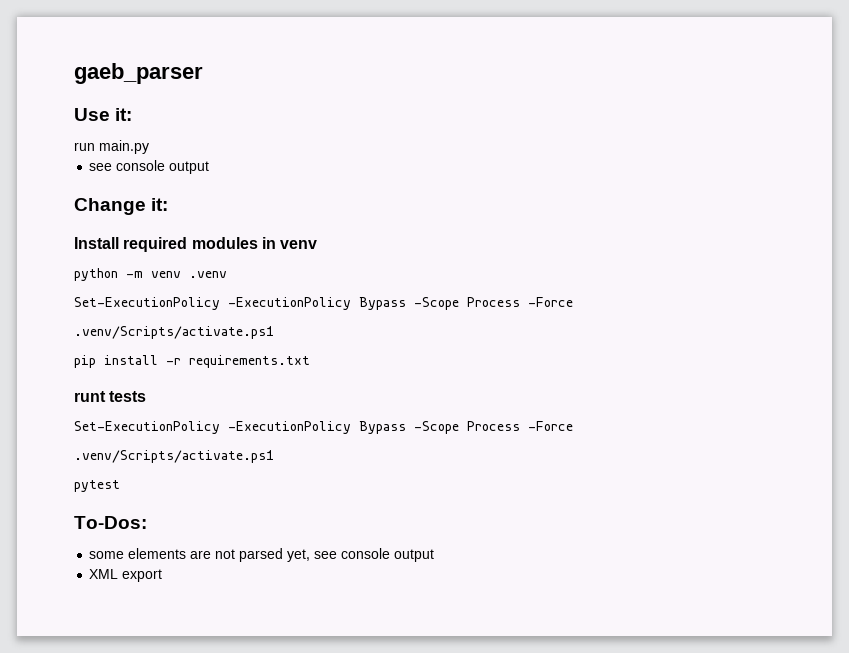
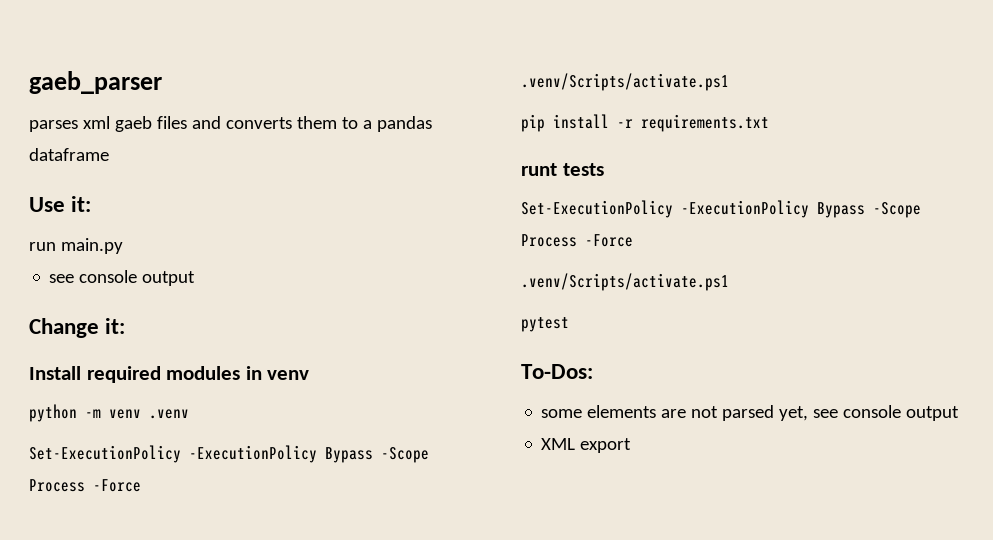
(203, 73) none -> [29,116,432,132] [29,148,109,161] // parses xml gaeb files and converts them to a pandas dataframe

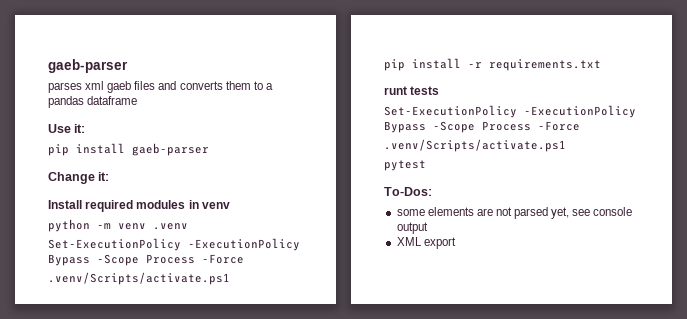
[29,71,162,94] gaeb_parser -> [48,59,128,73] gaeb-parser
[29,238,123,254] [49,270,196,286] run main.py // see console output -> [48,143,209,156] pip install gaeb-parser

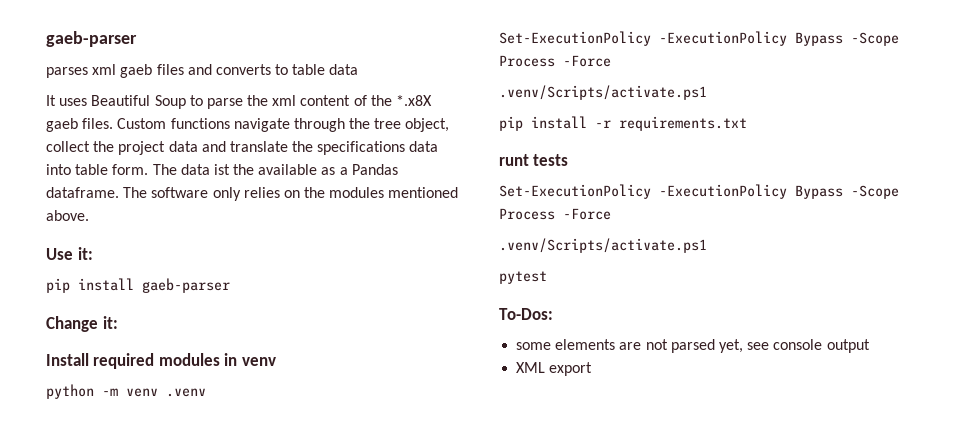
[225,81,273,90] [48,96,138,108] them to a pandas dataframe -> [275,64,359,75] [46,95,433,109] [46,118,450,132] [46,141,439,155] [46,164,398,175] [46,187,459,201] [46,210,89,221] to table data // It uses Beautiful Soup to parse the xml content of the *.x8X gaeb files. Custom functions navigate through the tree object, collect the project data and translate the specifications data into table form. The data ist the available as a Pandas dataframe. The software only relies on the modules mentioned above.

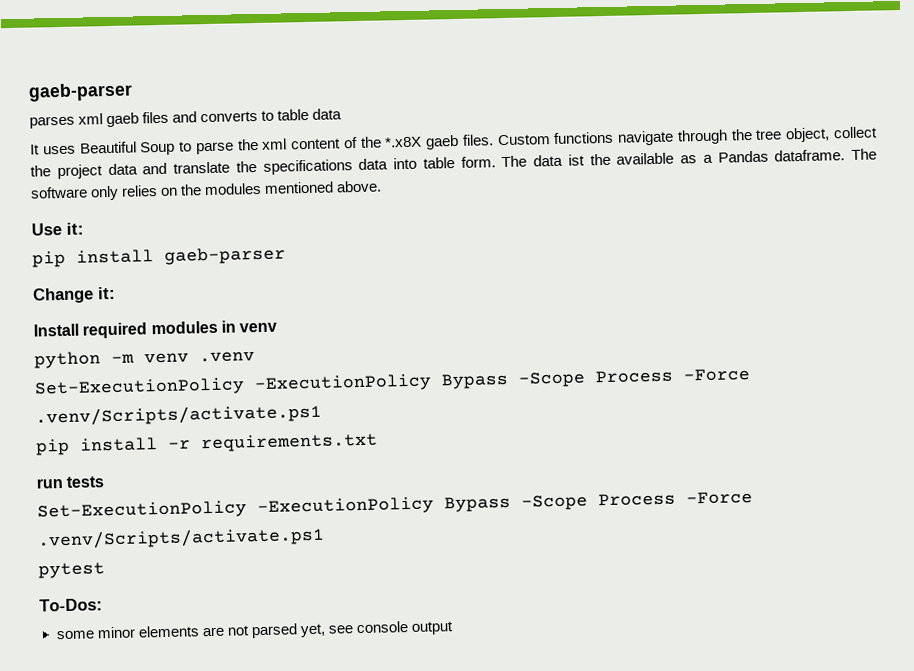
[499,154,529,166] runt -> [36,478,64,489] run
(552, 346) none -> [96,626,136,639] minor
[516,362,593,376] // XML export -> (454, 628) none

